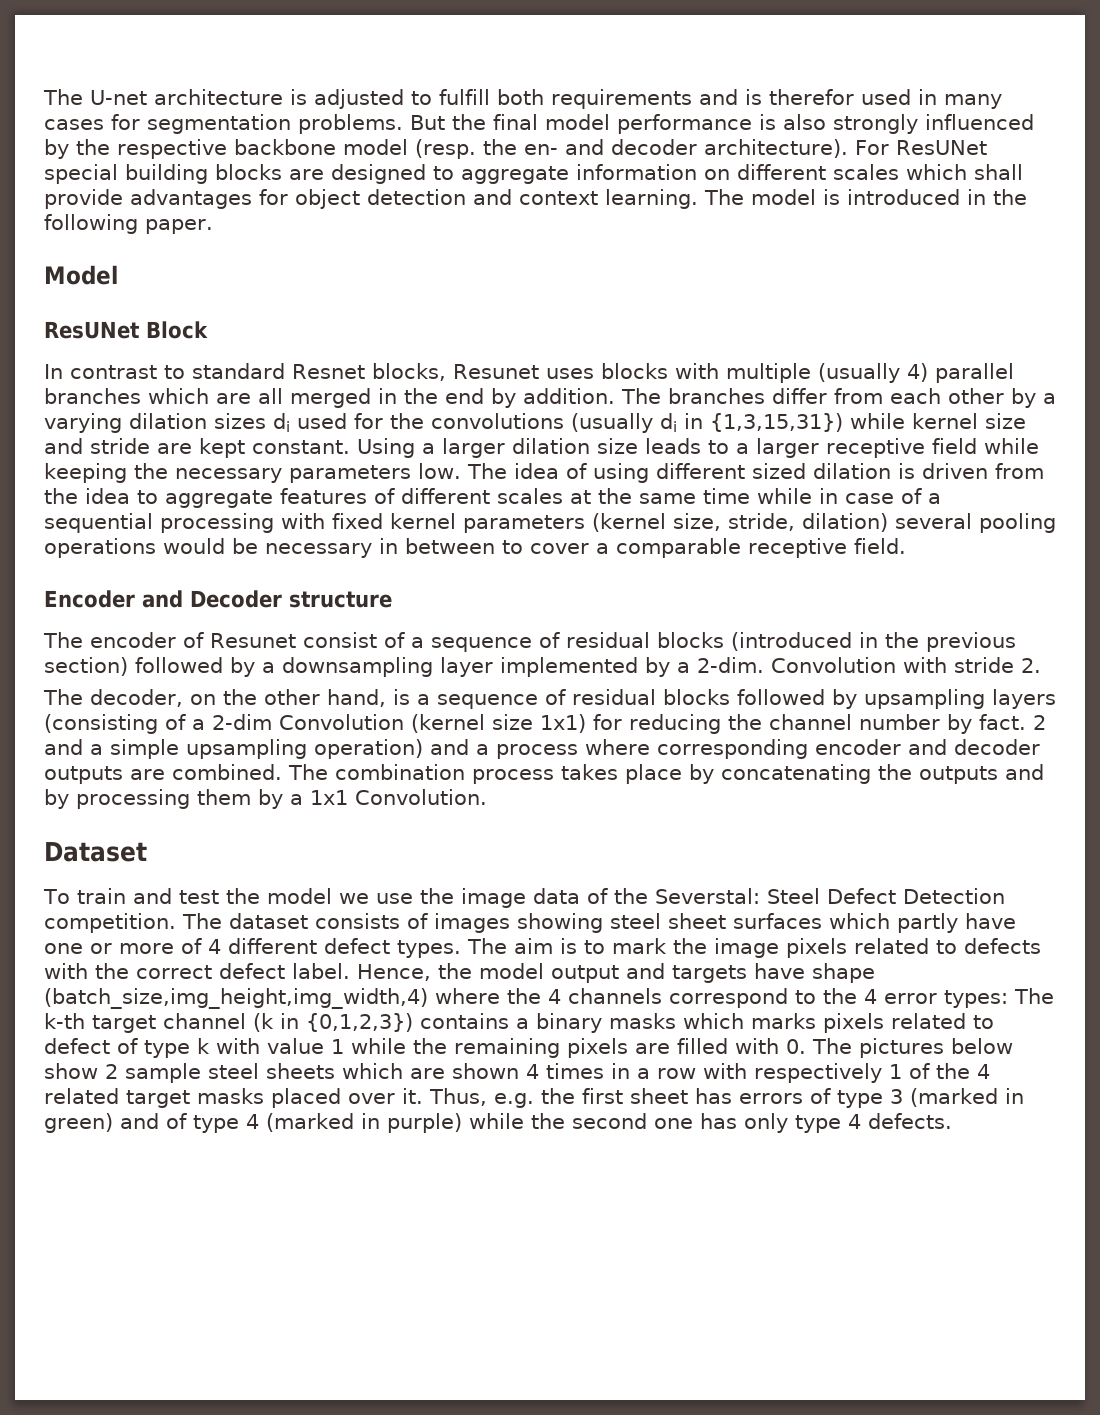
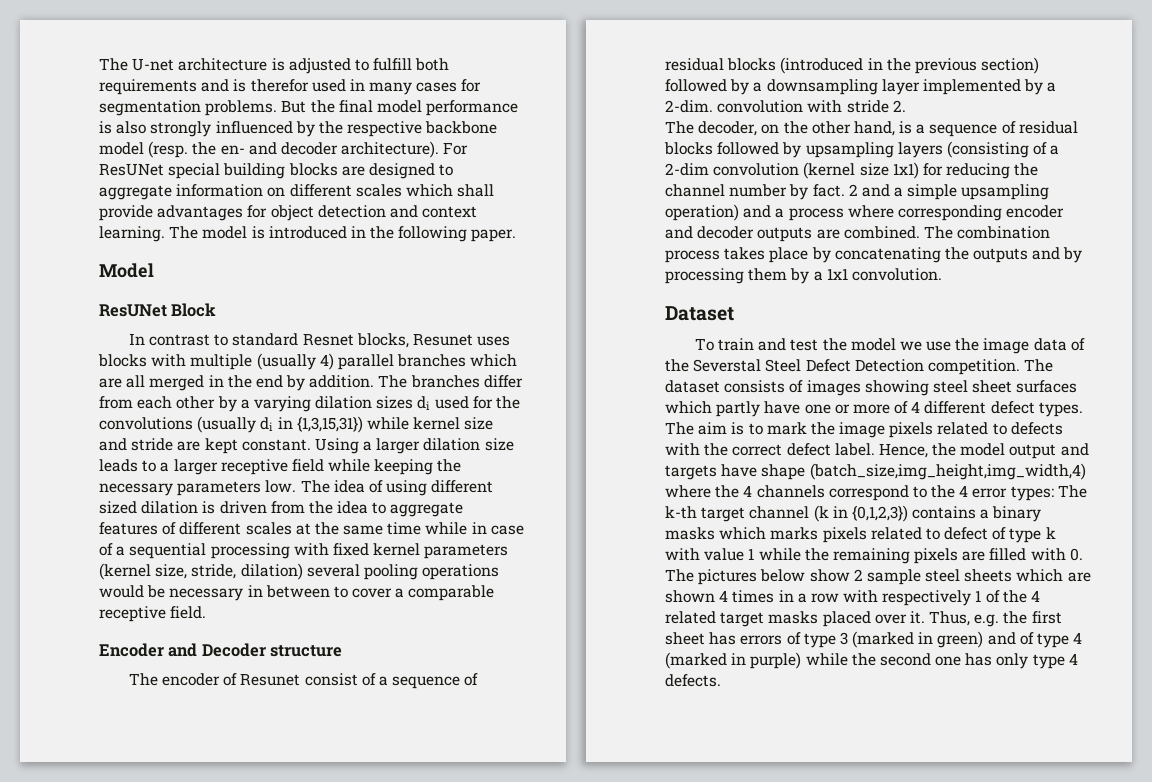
[771,657,896,673] Convolution -> [717,100,804,113] convolution
[279,714,404,730] Convolution -> [713,163,800,176] convolution
[355,789,487,805] Convolution. -> [851,268,942,281] convolution.
[654,888,760,904] Severstal: -> [693,359,762,372] Severstal

